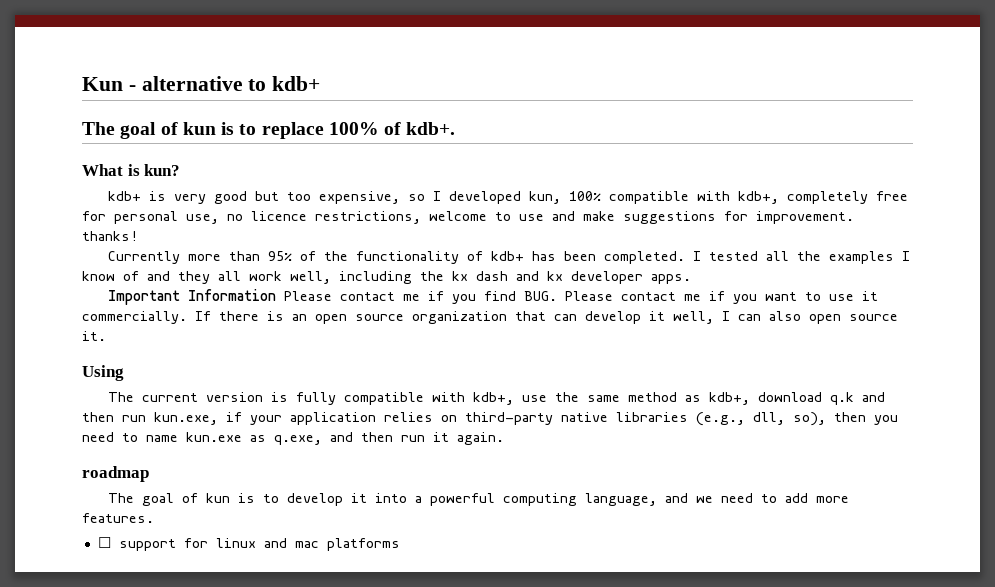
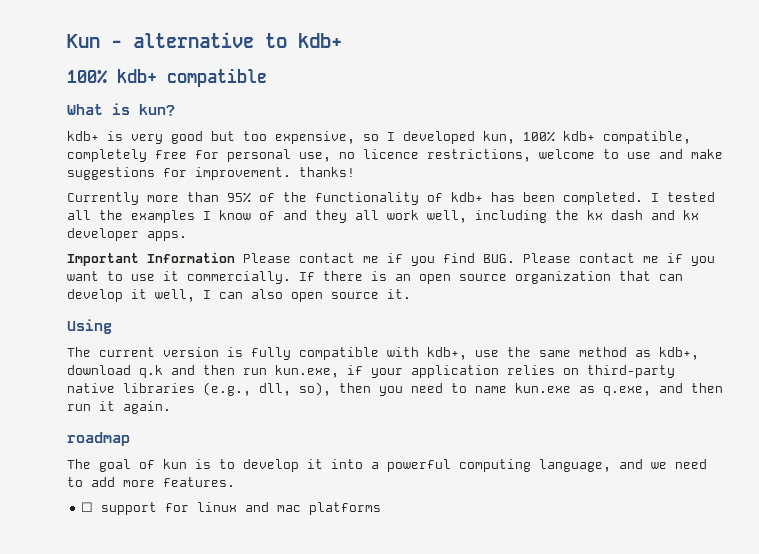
[82,122,456,139] The goal of kun is to replace 100% of kdb+. -> [67,68,267,87] 100% kdb+ compatible
[608,191,779,204] compatible with kdb+, -> [563,131,691,144] kdb+ compatible,

